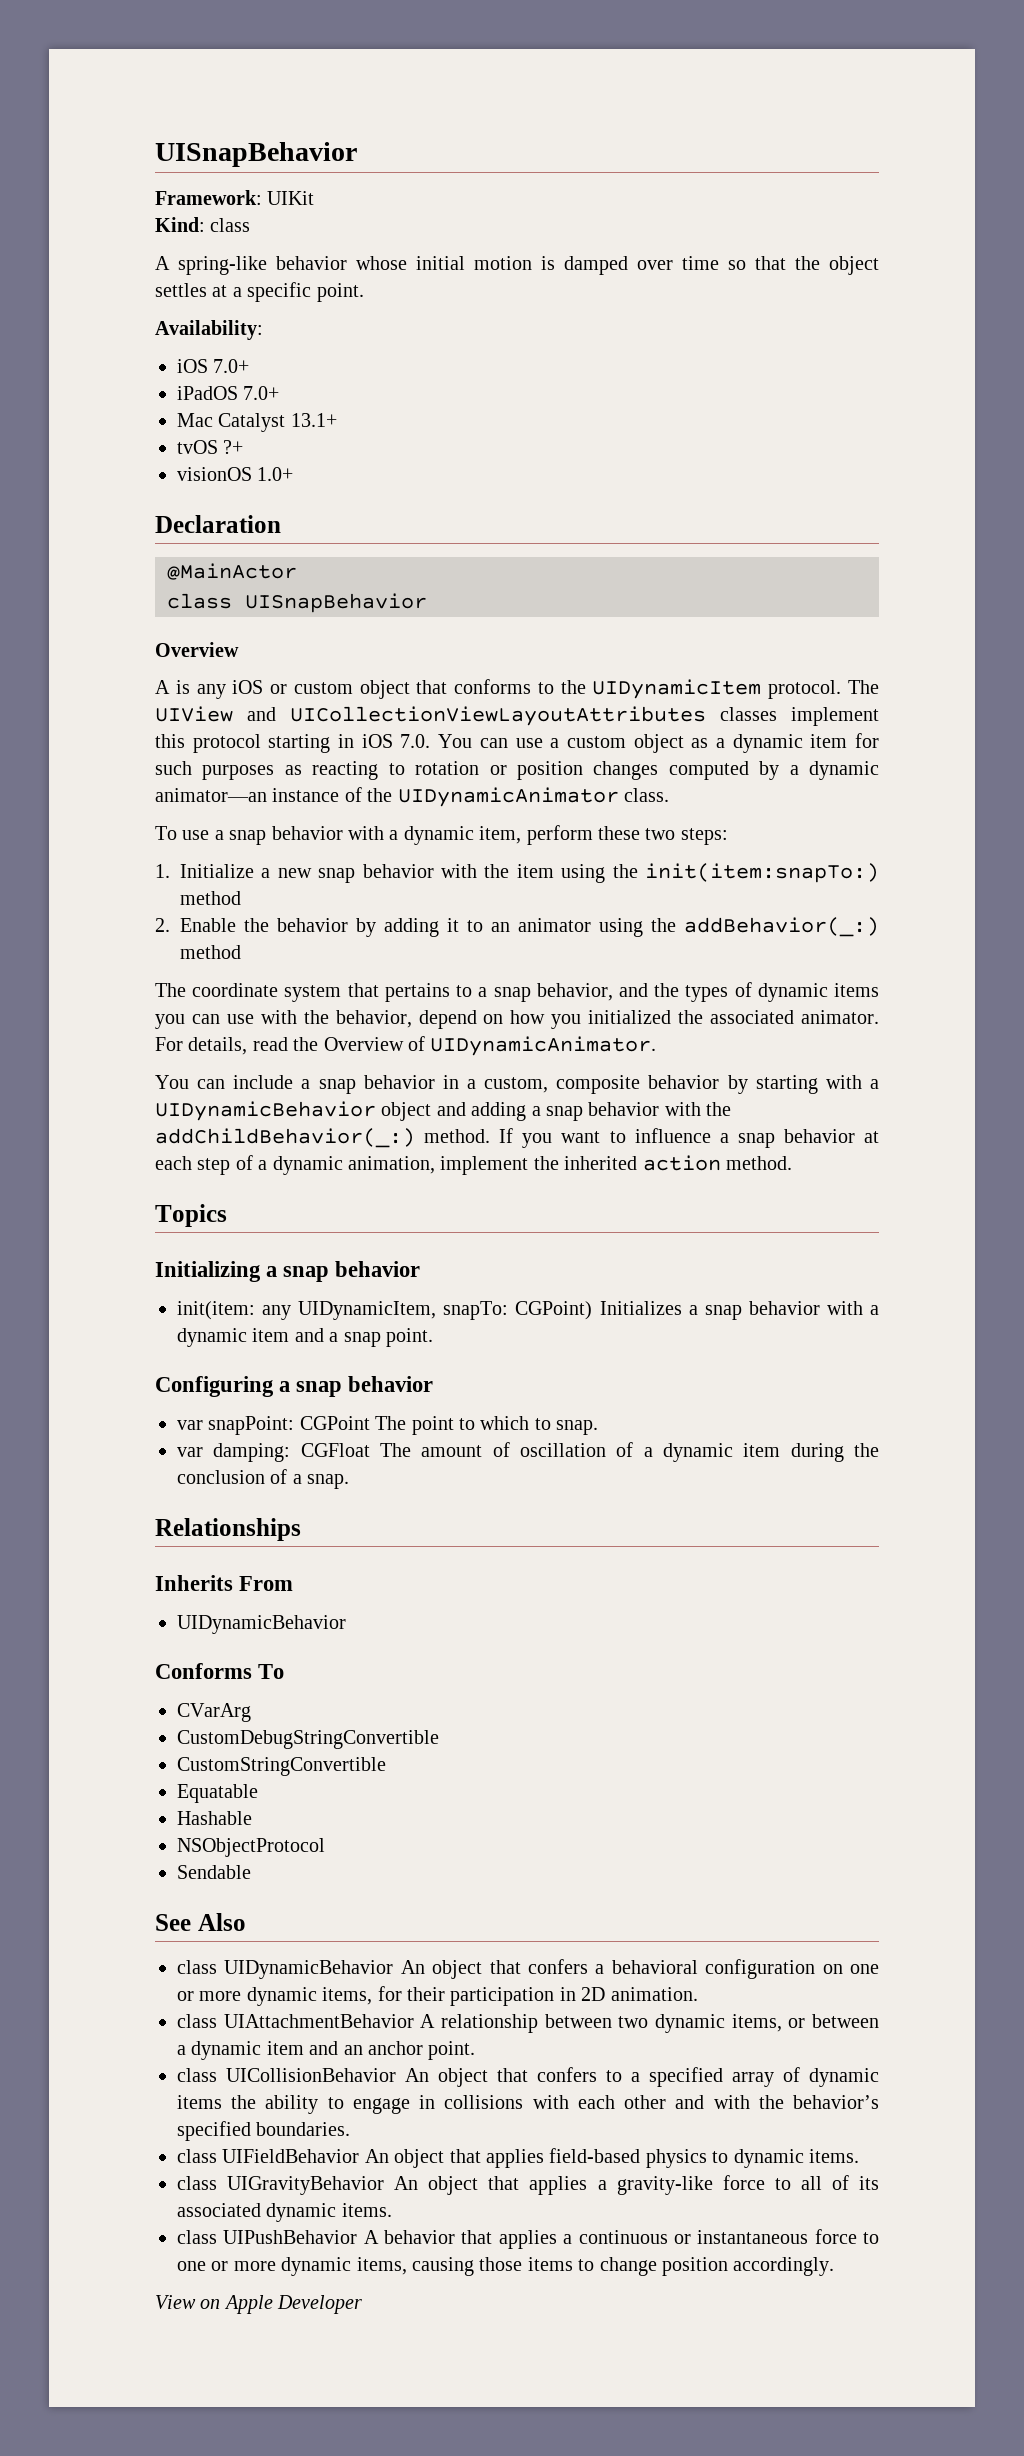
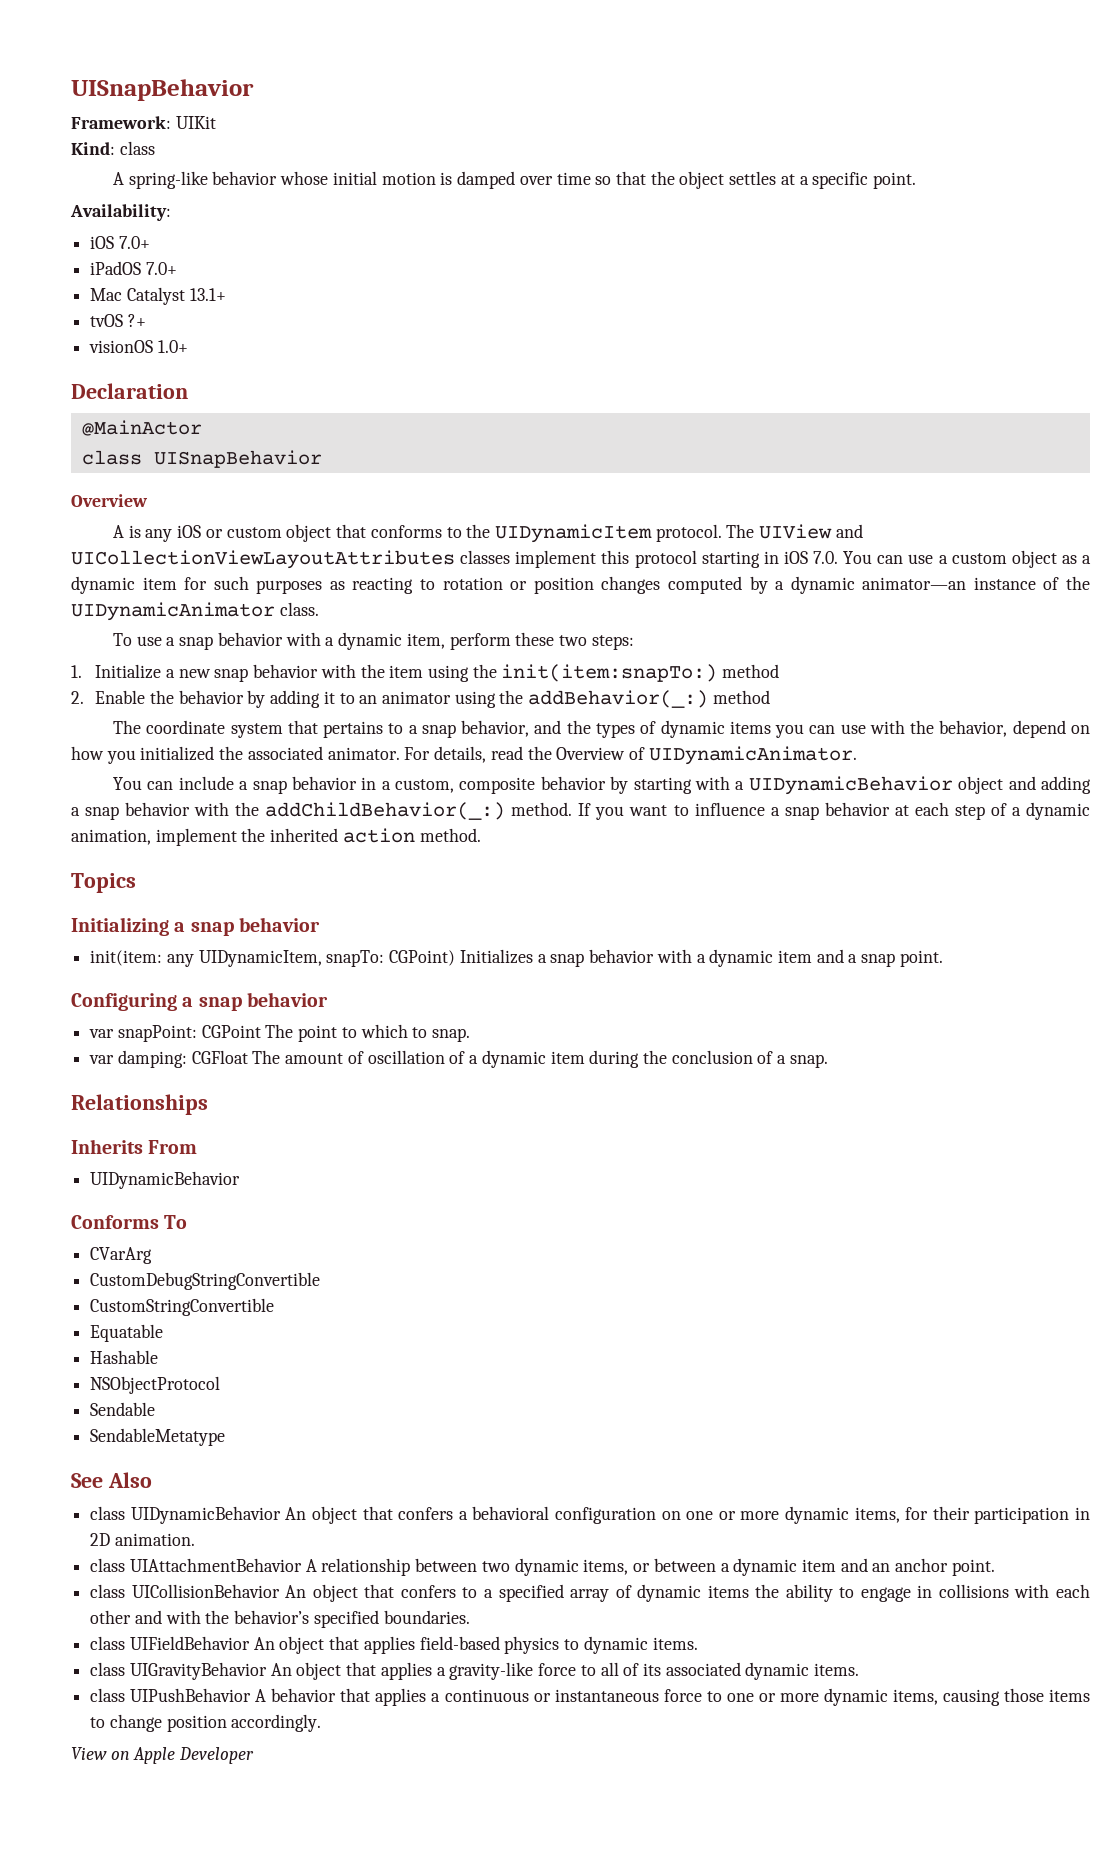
(251, 1872) none -> [90,1428,226,1446] // SendableMetatype

